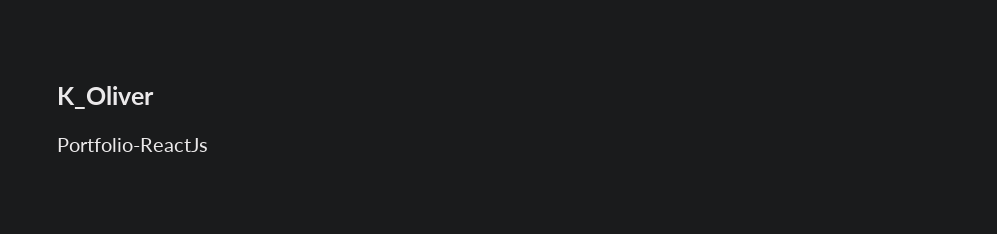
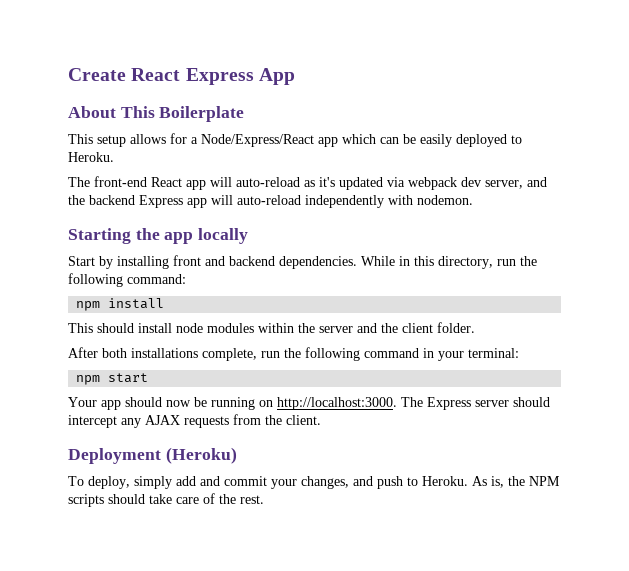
[57,86,154,109] [57,138,208,152] K_Oliver // Portfolio-ReactJs -> [68,68,295,85] [68,106,245,122] [68,133,522,147] [68,152,114,162] [68,176,547,190] [68,195,473,208] [68,228,249,244] [68,255,537,269] [68,273,186,287] [76,298,165,311] [68,322,475,333] [68,347,519,361] [76,373,149,385] [68,397,550,410] [68,414,321,428] [68,447,237,464] [68,476,560,489] [68,493,264,507] Create React Express App // About This Boilerplate // This setup allows for a Node/Express/React app which can be easily deployed to Heroku. // The front-end React app will auto-reload as it's updated via webpack dev server, and the backend Express app will auto-reload independently with nodemon. // Starting the app locally // Start by installing front and backend dependencies. While in this directory, run the following command: // npm install // This should install node modules within the server and the client folder. // After both installations complete, run the following command in your terminal: // npm start // Your app should now be running on http://localhost:3000. The Express server should intercept any AJAX requests from the client. // Deployment (Heroku) // To deploy, simply add and commit your changes, and push to Heroku. As is, the NPM scripts should take care of the rest.

